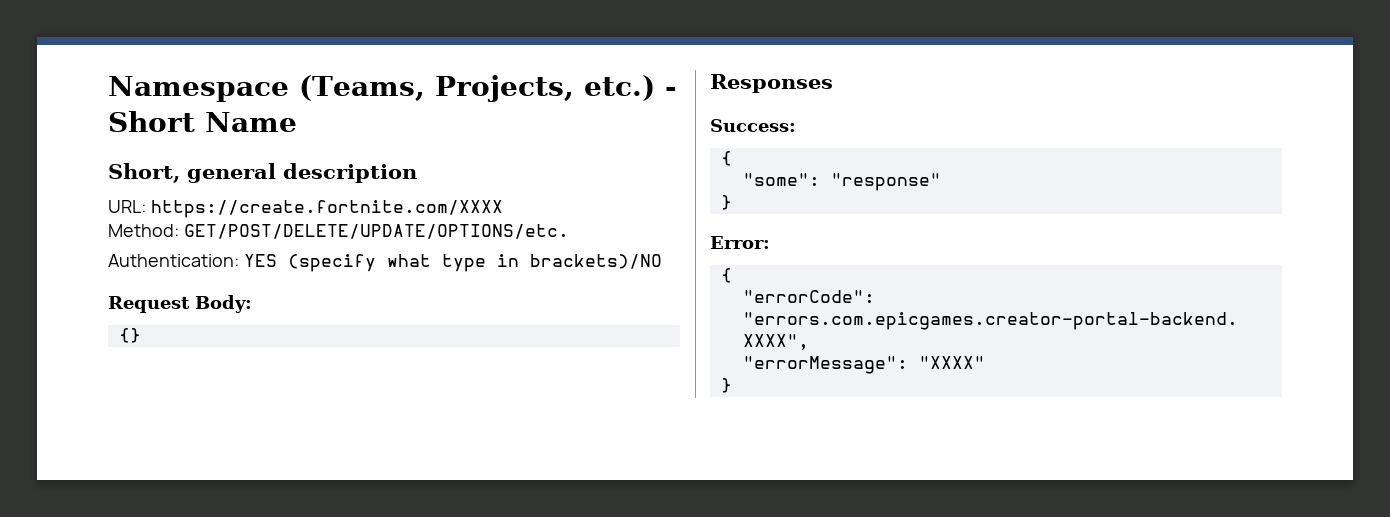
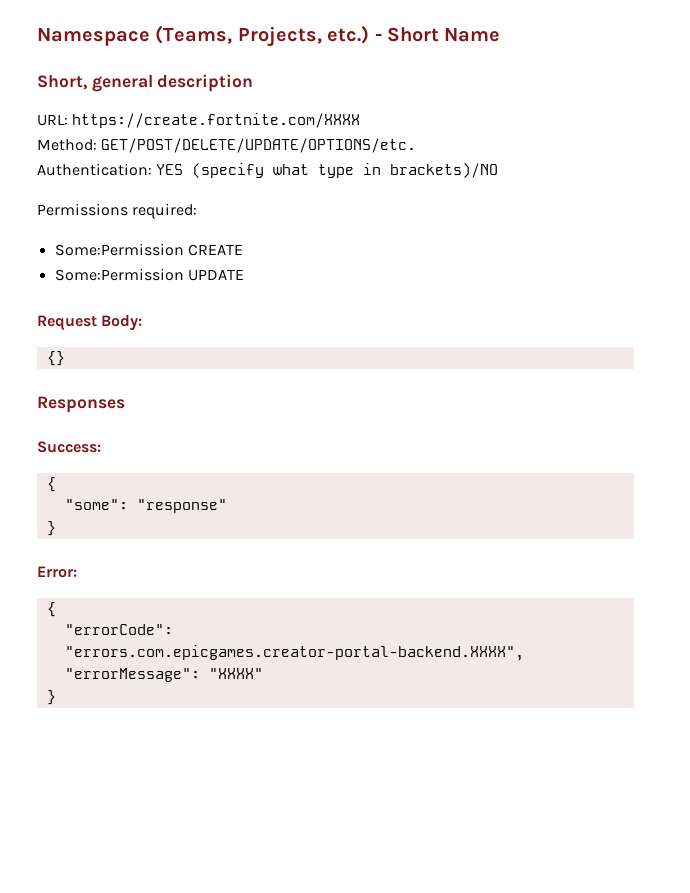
(662, 261) none -> [37,203,198,219] [54,243,243,256] [54,268,244,281] // Permissions required: // Some:Permission CREATE // Some:Permission UPDATE

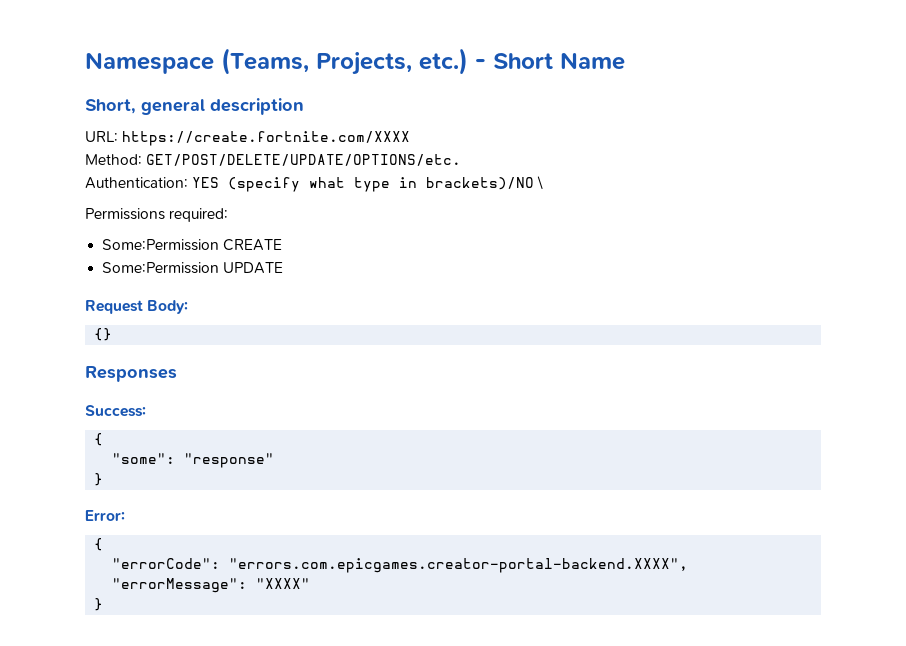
(499, 170) none -> [537,176,544,190] \

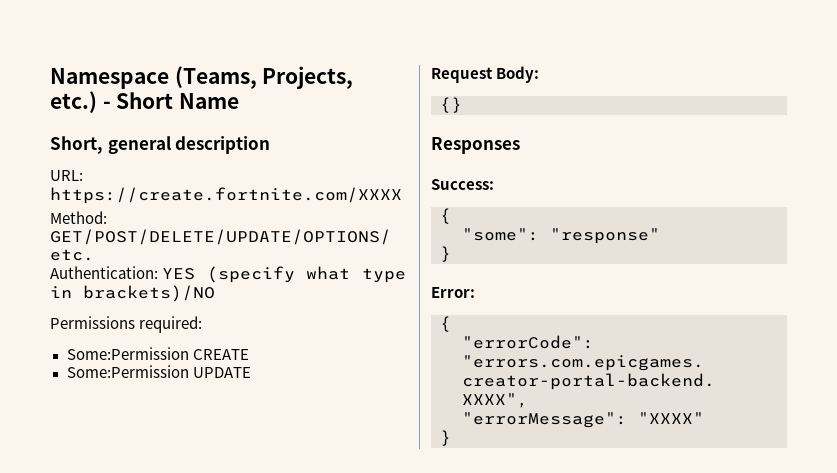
[537,176,544,190] \ -> (215, 293) none

